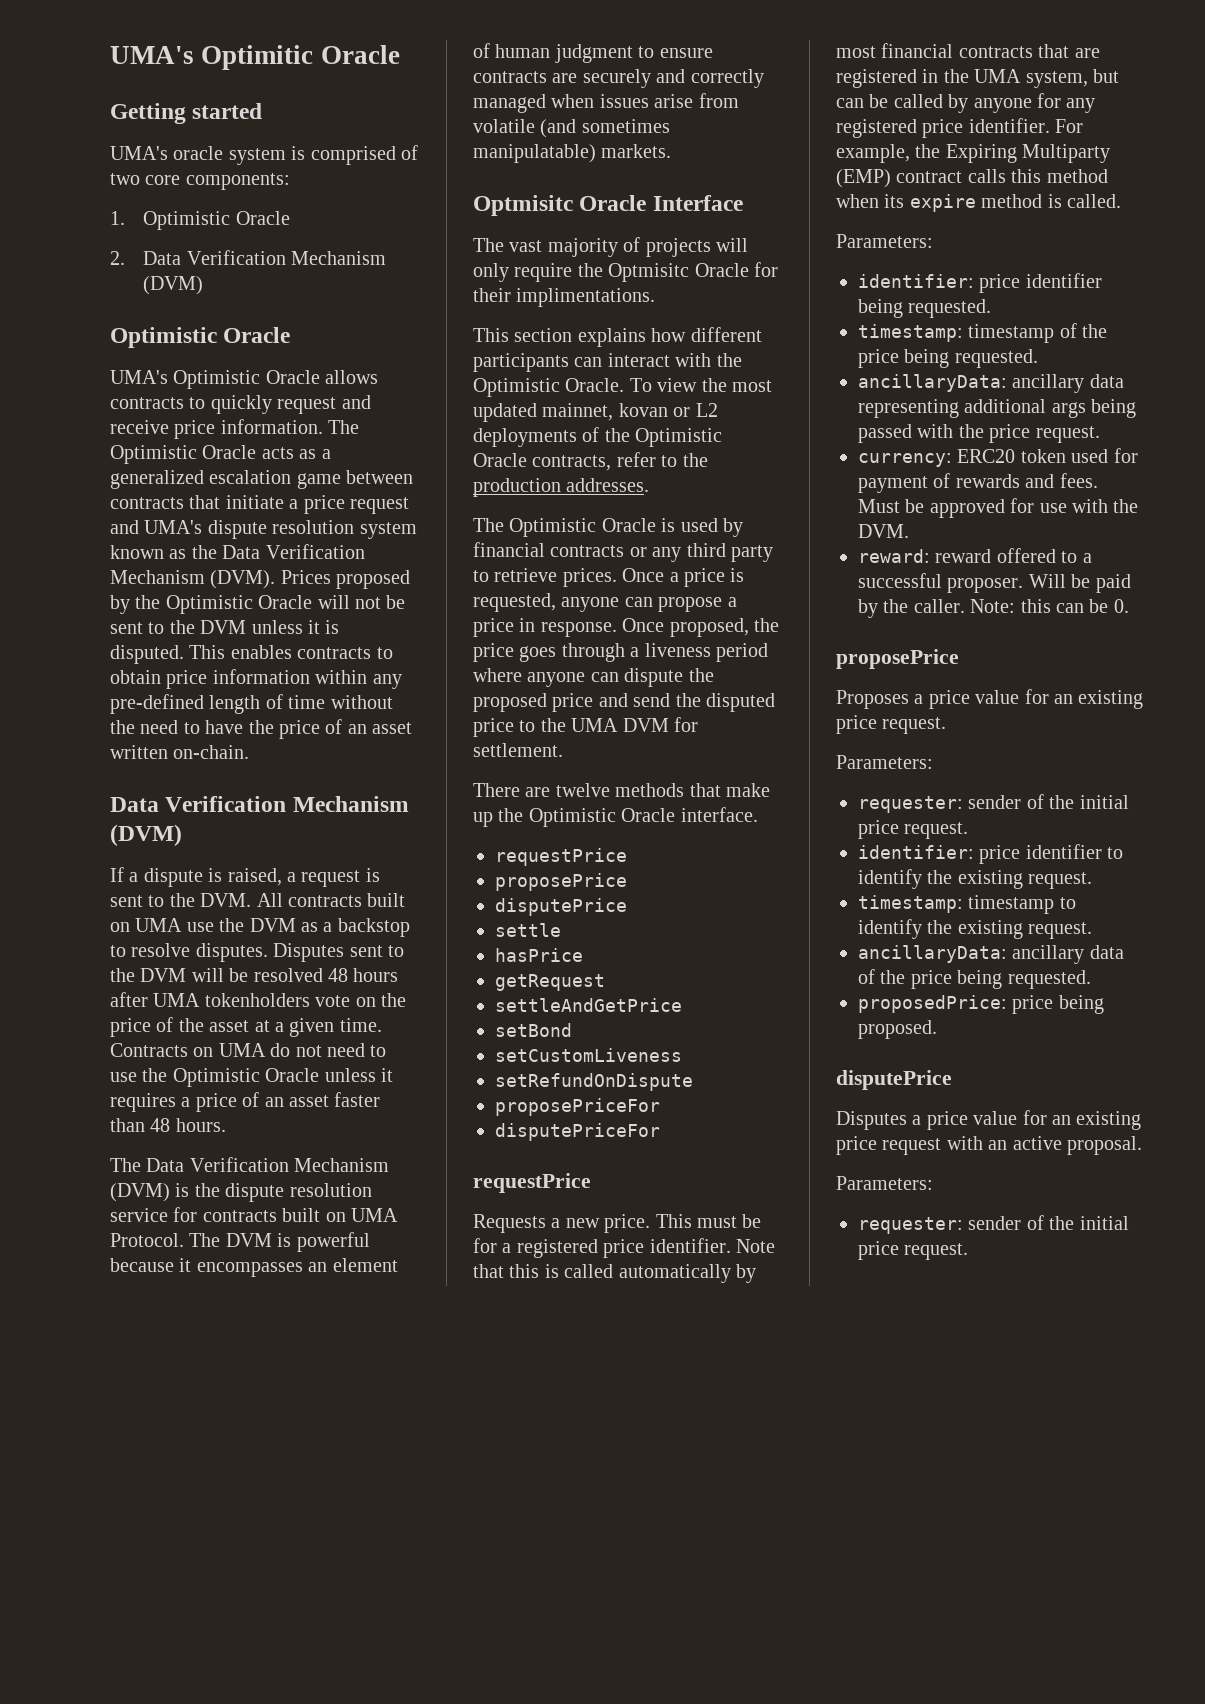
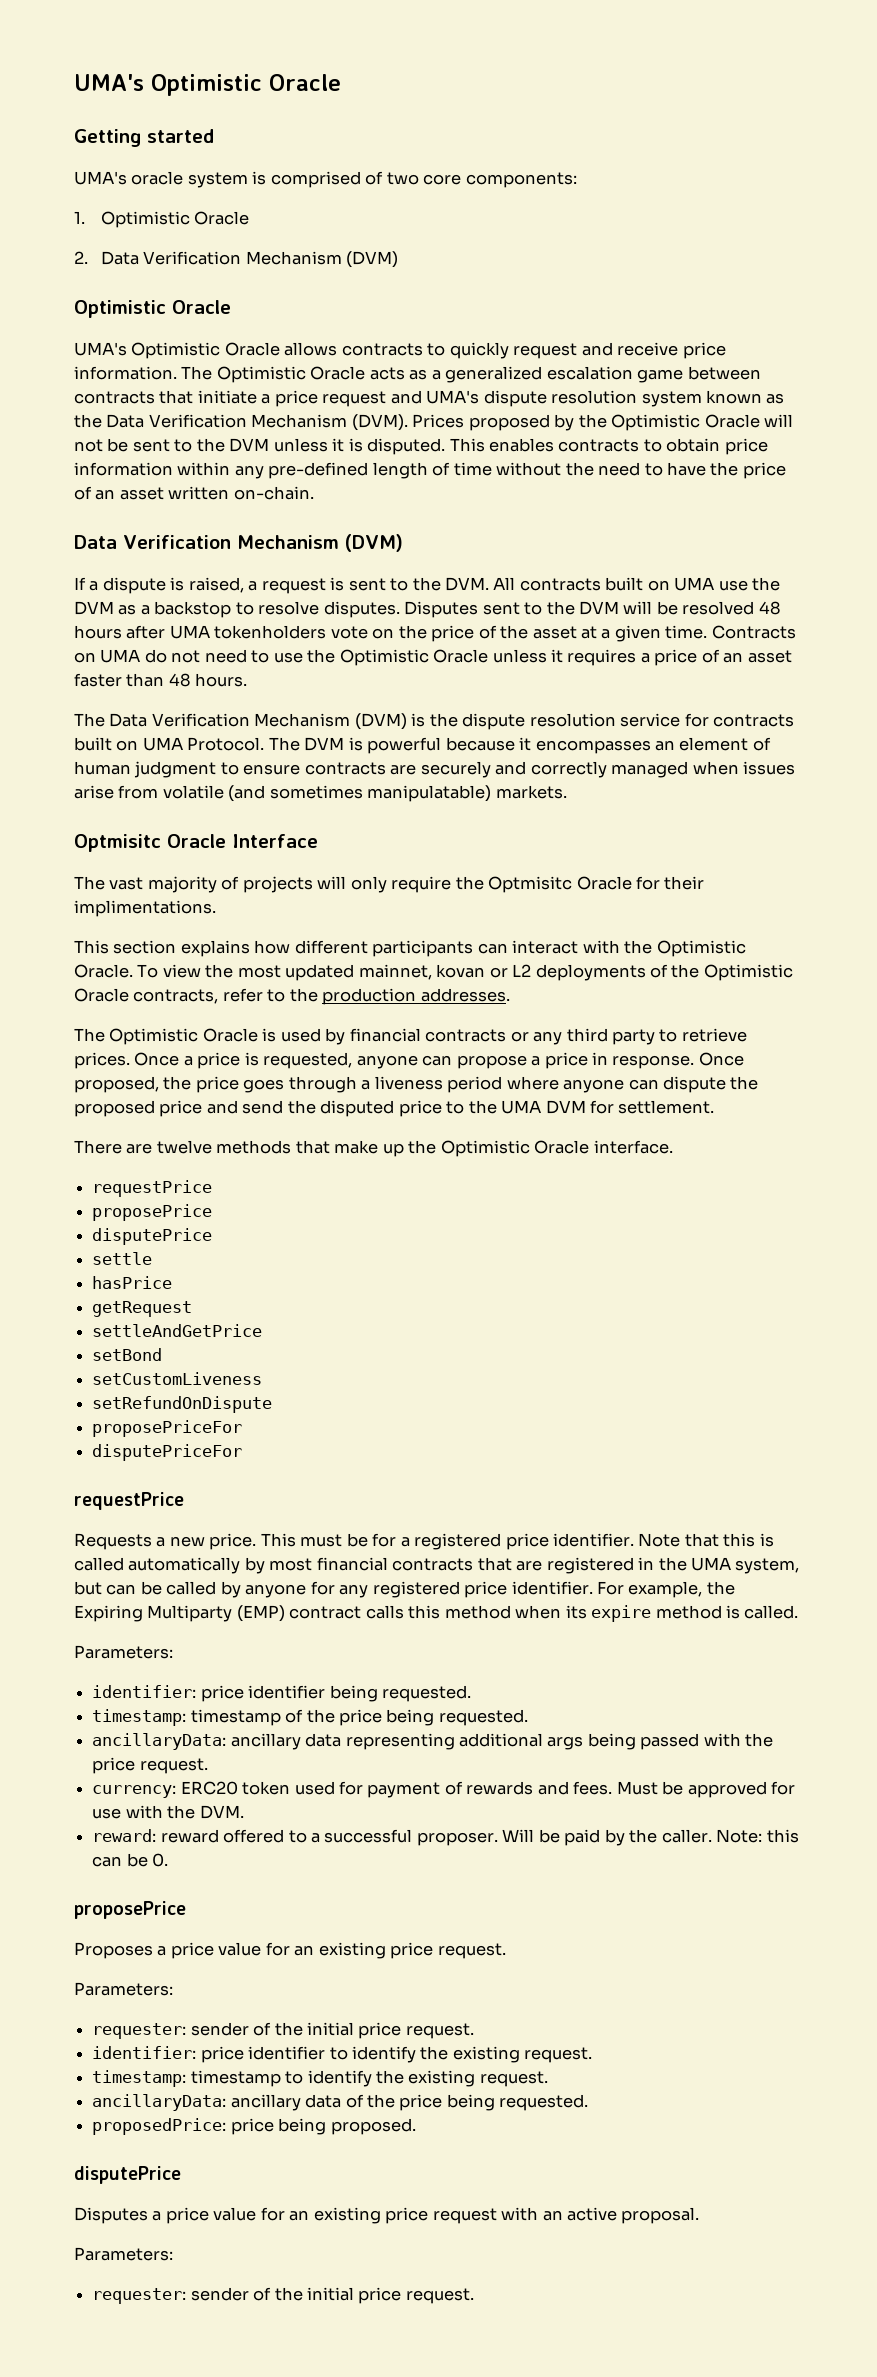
[110,45,314,70] UMA's Optimitic -> [74,74,262,96] UMA's Optimistic

